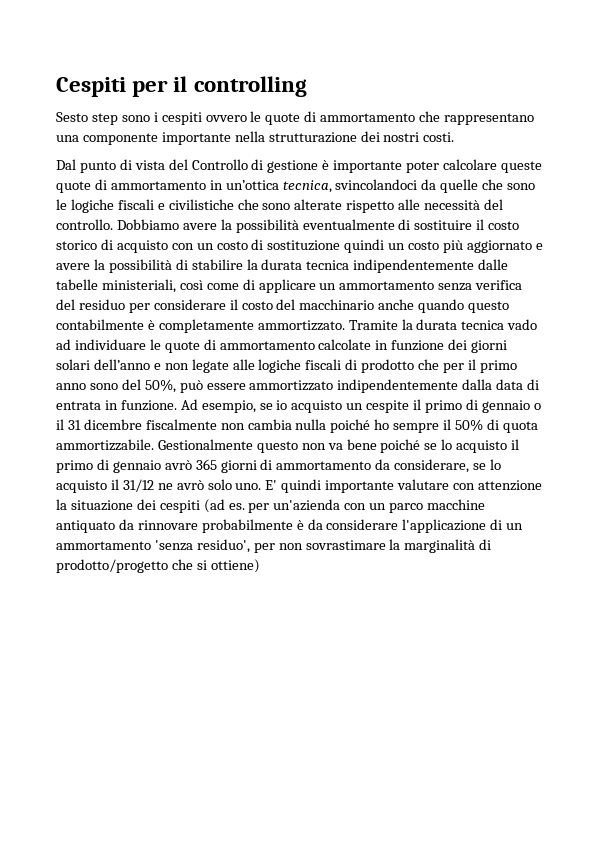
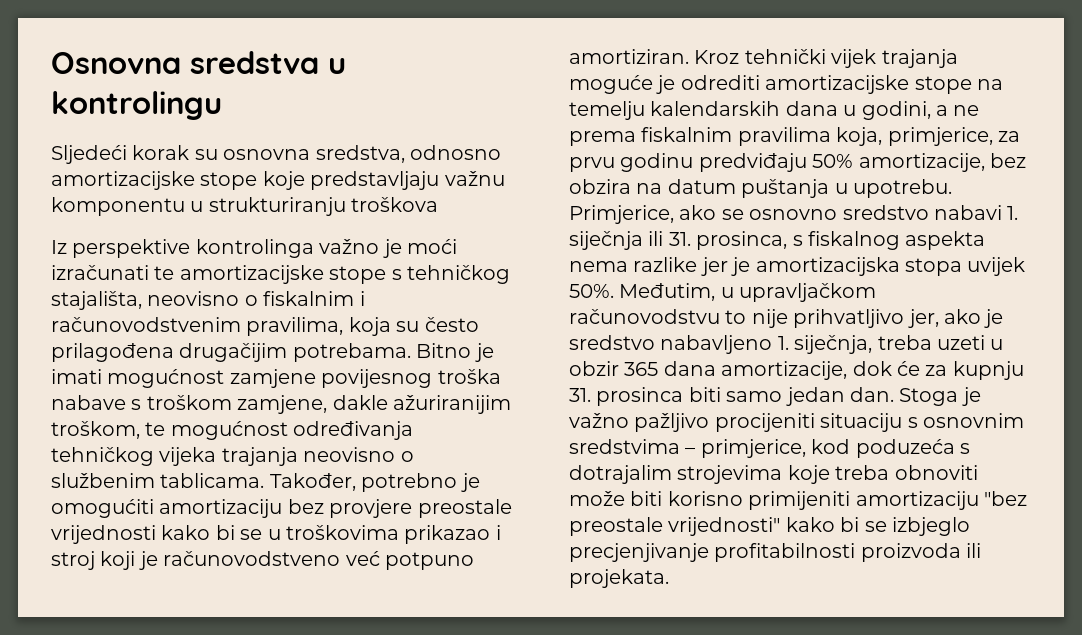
[56,76,307,97] [56,111,535,125] [56,131,455,145] [56,159,542,173] [56,179,536,193] [56,199,504,213] [56,219,520,233] [56,239,543,253] [56,259,509,273] [56,279,523,293] [56,299,510,313] [56,319,538,333] [56,339,508,353] [56,359,517,373] [56,379,540,393] [56,399,541,413] [56,419,538,433] [56,439,520,453] [56,459,502,473] [56,479,542,493] [56,499,486,513] [56,519,524,533] [56,539,492,553] [56,559,260,573] Cespiti per il controlling // Sesto step sono i cespiti ovvero le quote di ammortamento che rappresentano una componente importante nella strutturazione dei nostri costi. // Dal punto di vista del Controllo di gestione è importante poter calcolare queste quote di ammortamento in un’ottica tecnica, svincolandoci da quelle che sono le logiche fiscali e civilistiche che sono alterate rispetto alle necessità del controllo. Dobbiamo avere la possibilità eventualmente di sostituire il costo storico di acquisto con un costo di sostituzione quindi un costo più aggiornato e avere la possibilità di stabilire la durata tecnica indipendentemente dalle tabelle ministeriali, così come di applicare un ammortamento senza verifica del residuo per considerare il costo del macchinario anche quando questo contabilmente è completamente ammortizzato. Tramite la durata tecnica vado ad individuare le quote di ammortamento calcolate in funzione dei giorni solari dell’anno e non legate alle logiche fiscali di prodotto che per il primo anno sono del 50%, può essere ammortizzato indipendentemente dalla data di entrata in funzione. Ad esempio, se io acquisto un cespite il primo di gennaio o il 31 dicembre fiscalmente non cambia nulla poiché ho sempre il 50% di quota ammortizzabile. Gestionalmente questo non va bene poiché se lo acquisto il primo di gennaio avrò 365 giorni di ammortamento da considerare, se lo acquisto il 31/12 ne avrò solo uno. E' quindi importante valutare con attenzione la situazione dei cespiti (ad es. per un'azienda con un parco macchine antiquato da rinnovare probabilmente è da considerare l'applicazione di un ammortamento 'senza residuo', per non sovrastimare la marginalità di prodotto/progetto che si ottiene) -> [51,51,346,74] [51,91,222,120] [51,145,501,164] [51,171,505,190] [51,197,439,216] [51,239,457,258] [51,265,510,284] [51,291,365,310] [51,317,479,336] [51,343,494,362] [51,369,501,388] [51,395,511,414] [51,421,414,440] [51,447,414,466] [51,473,480,492] [51,499,512,518] [51,525,501,544] [51,551,474,570] [569,49,958,68] [569,75,1003,94] [569,101,980,120] [569,127,1020,146] [569,153,1026,172] [569,179,952,198] [569,205,1019,224] [569,231,986,250] [569,257,1026,276] [569,283,877,302] [569,309,1004,328] [569,335,1004,354] [569,361,1024,380] [569,387,981,406] [569,413,1024,432] [569,439,970,458] [569,465,978,484] [569,491,1027,510] [569,517,970,536] [569,543,982,562] [569,569,669,588] Osnovna sredstva u kontrolingu // Sljedeći korak su osnovna sredstva, odnosno amortizacijske stope koje predstavljaju važnu komponentu u strukturiranju troškova // Iz perspektive kontrolinga važno je moći izračunati te amortizacijske stope s tehničkog stajališta, neovisno o fiskalnim i računovodstvenim pravilima, koja su često prilagođena drugačijim potrebama. Bitno je imati mogućnost zamjene povijesnog troška nabave s troškom zamjene, dakle ažuriranijim troškom, te mogućnost određivanja tehničkog vijeka trajanja neovisno o službenim tablicama. Također, potrebno je omogućiti amortizaciju bez provjere preostale vrijednosti kako bi se u troškovima prikazao i stroj koji je računovodstveno već potpuno amortiziran. Kroz tehnički vijek trajanja moguće je odrediti amortizacijske stope na temelju kalendarskih dana u godini, a ne prema fiskalnim pravilima koja, primjerice, za prvu godinu predviđaju 50% amortizacije, bez obzira na datum puštanja u upotrebu. Primjerice, ako se osnovno sredstvo nabavi 1. siječnja ili 31. prosinca, s fiskalnog aspekta nema razlike jer je amortizacijska stopa uvijek 50%. Međutim, u upravljačkom računovodstvu to nije prihvatljivo jer, ako je sredstvo nabavljeno 1. siječnja, treba uzeti u obzir 365 dana amortizacije, dok će za kupnju 31. prosinca biti samo jedan dan. Stoga je važno pažljivo procijeniti situaciju s osnovnim sredstvima – primjerice, kod poduzeća s dotrajalim strojevima koje treba obnoviti može biti korisno primijeniti amortizaciju "bez preostale vrijednosti" kako bi se izbjeglo precjenjivanje profitabilnosti proizvoda ili projekata.

